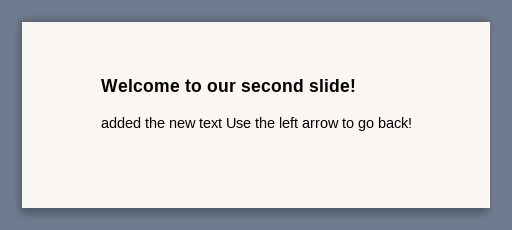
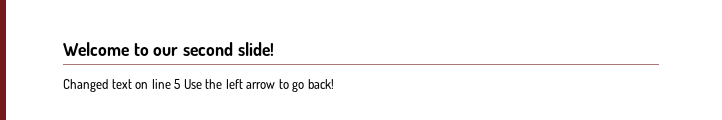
[101,117,222,128] added the new text -> [63,79,181,92] Changed text on line 5

